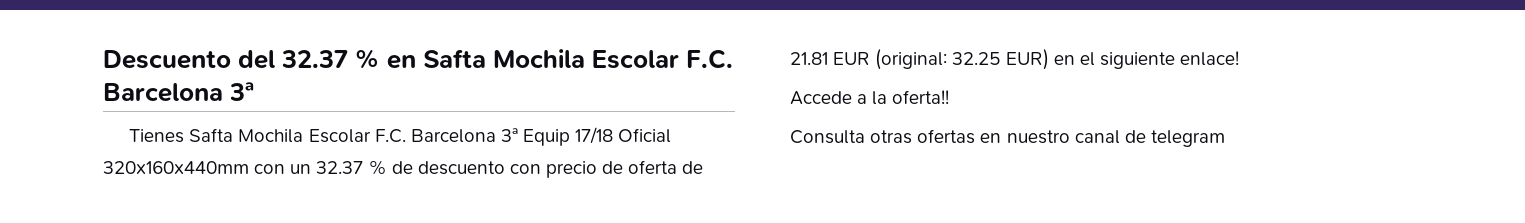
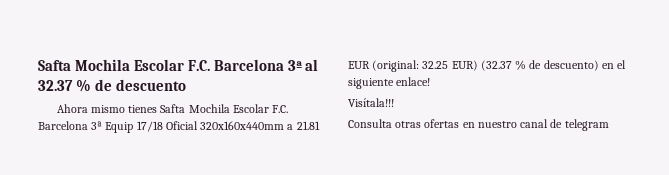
[103,49,734,69] [103,82,255,102] [129,129,185,143] Descuento del 32.37 % en Safta Mochila Escolar F.C. Barcelona 3ª // Tienes -> [38,59,319,71] [38,79,186,92] [56,104,158,113] Safta Mochila Escolar F.C. Barcelona 3ª al 32.37 % de descuento // Ahora mismo tienes
[254,160,704,178] con un 32.37 % de descuento con precio de oferta de -> [287,124,294,130] a
(1049, 59) none -> [480,60,599,71] (32.37 % de descuento)
[790,90,950,105] Accede a la oferta!! -> [348,98,394,107] Visítala!!!

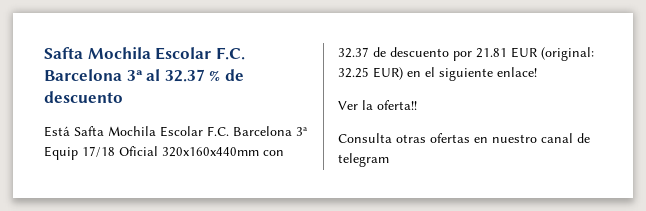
[56,104,158,113] Ahora mismo tienes -> [44,126,70,137] Está
[287,124,294,130] a -> [263,150,284,156] [338,47,472,61] con 32.37 de descuento por
[480,60,599,71] (32.37 % de descuento) -> (403, 73) none
[348,98,394,107] Visítala!!! -> [338,100,417,110] Ver la oferta!!

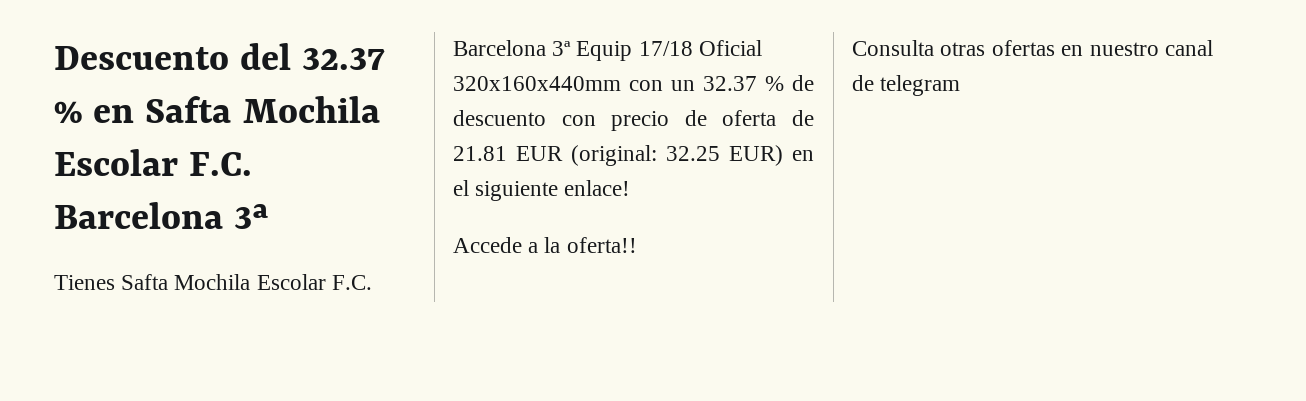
[44,47,245,60] [44,69,244,82] [44,91,123,103] [44,126,70,137] Safta Mochila Escolar F.C. Barcelona 3ª al 32.37 % de descuento // Está -> [54,43,386,70] [54,96,380,123] [54,149,253,176] [54,202,270,229] [54,275,115,290] Descuento del 32.37 % en Safta Mochila Escolar F.C. Barcelona 3ª // Tienes
[338,47,472,61] 32.37 de descuento por -> [671,75,814,91] [453,110,814,131] un 32.37 % de descuento con precio de oferta de
[338,101,358,110] Ver -> [453,237,539,253] Accede a

